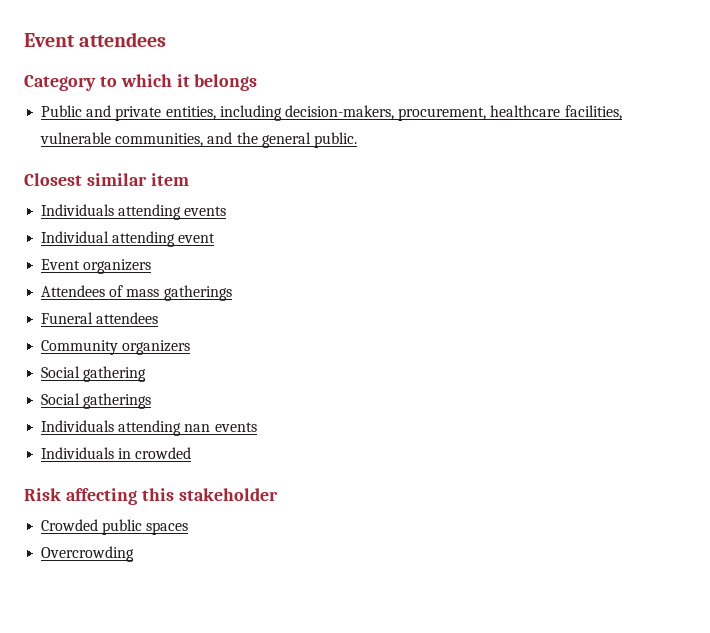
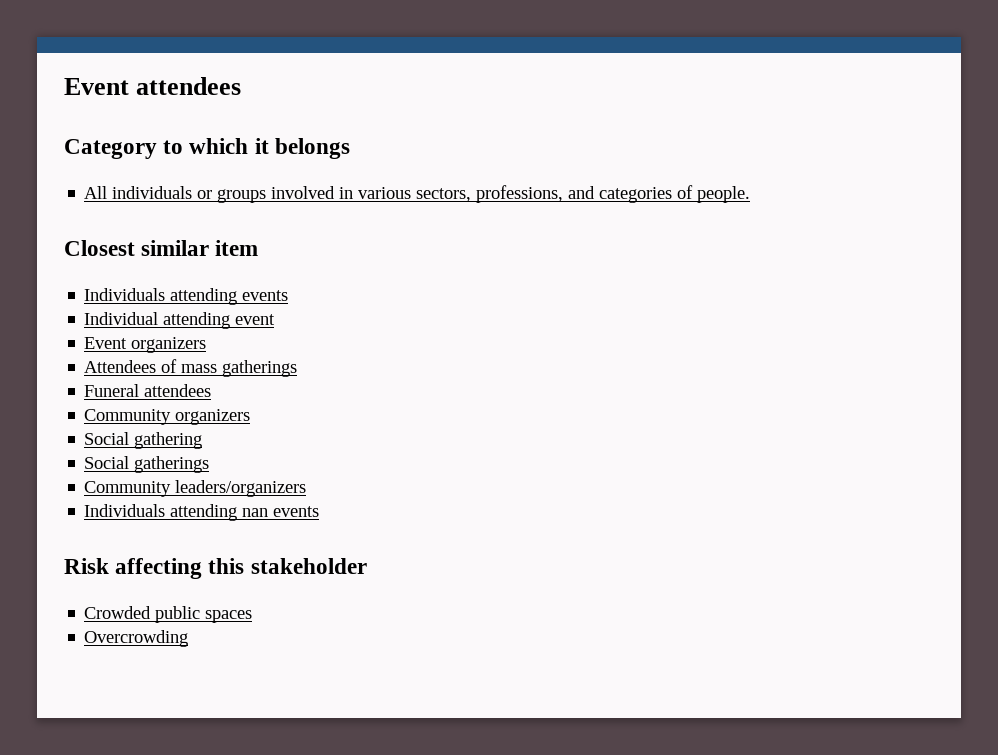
[41,105,622,121] [40,132,357,148] Public and private entities, including decision-makers, procurement, healthcare facilities, vulnerable communities, and the general public. -> [84,185,751,203] All individuals or groups involved in various sectors, professions, and categories of people.
(152, 401) none -> [84,480,307,497] // Community leaders/organizers
[41,447,192,459] // Individuals in crowded -> (320, 511) none

